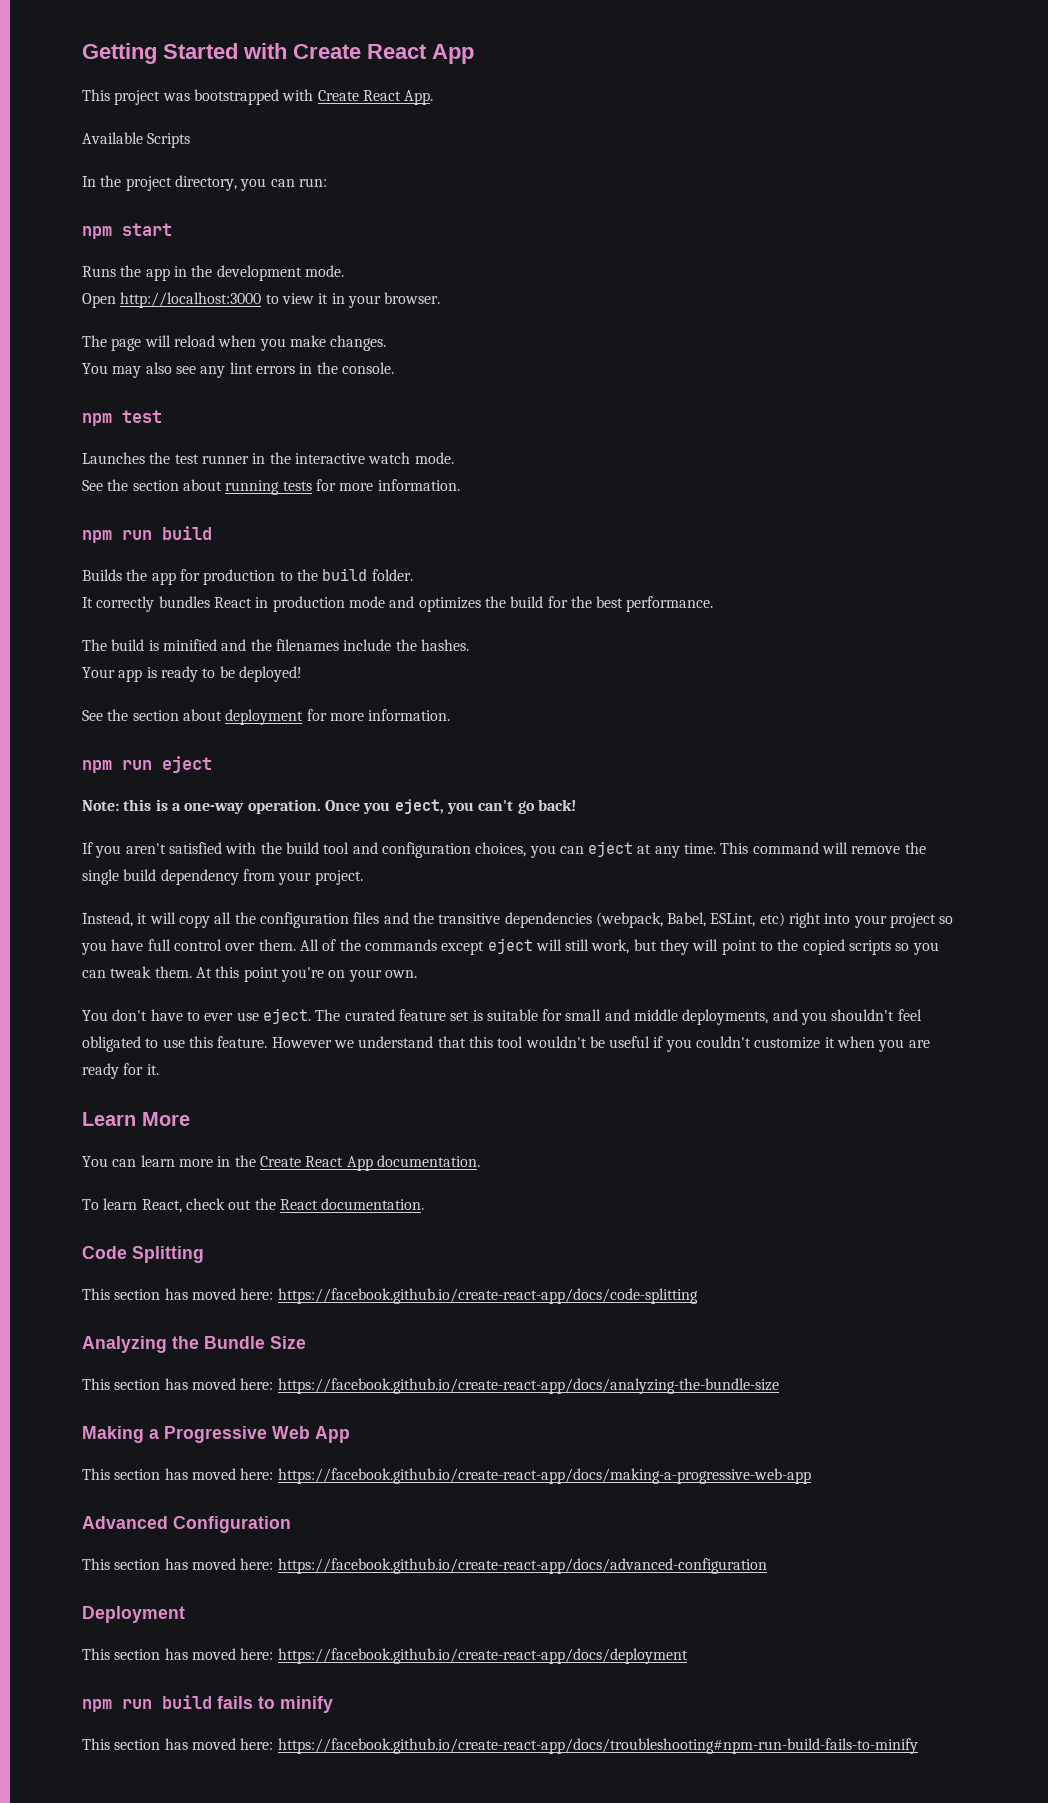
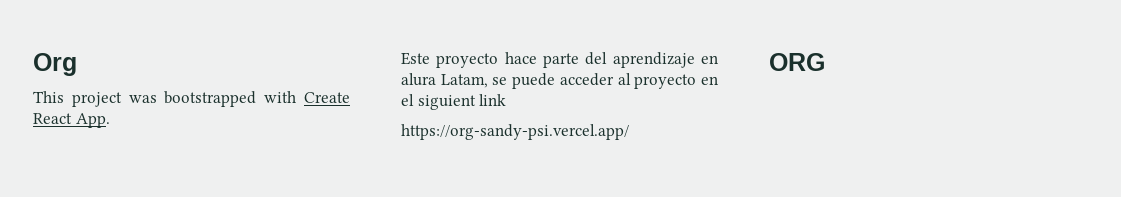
[82,43,474,64] Getting Started with Create React App -> [33,53,77,76] Org
[82,132,191,148] [82,175,327,191] [82,223,172,239] [82,265,344,281] [82,292,441,308] [82,335,387,351] [82,362,394,378] [82,410,162,426] [82,452,454,464] [82,479,460,495] [82,526,212,543] [82,568,413,585] [82,596,714,612] [82,639,469,651] [82,666,302,682] [82,709,451,725] [82,756,212,773] [82,799,576,814] [82,841,926,858] [82,869,363,885] [82,912,954,928] [81,938,939,955] [82,966,417,982] [82,1008,922,1025] [82,1036,930,1052] [82,1063,159,1079] [82,1112,190,1126] [82,1155,480,1171] [82,1198,425,1213] [82,1246,204,1263] [82,1288,698,1304] [82,1336,306,1353] [82,1378,779,1394] [82,1426,350,1443] [82,1468,811,1484] [82,1516,291,1533] [82,1558,767,1574] [82,1606,185,1623] [82,1648,688,1664] [82,1695,333,1713] [82,1738,918,1754] Available Scripts // In the project directory, you can run: // npm start // Runs the app in the development mode. // Open http://localhost:3000 to view it in your browser. // The page will reload when you make changes. // You may also see any lint errors in the console. // npm test // Launches the test runner in the interactive watch mode. // See the section about running tests for more information. // npm run build // Builds the app for production to the build folder. // It correctly bundles React in production mode and optimizes the build for the best performance. // The build is minified and the filenames include the hashes. // Your app is ready to be deployed! // See the section about deployment for more information. // npm run eject // Note: this is a one-way operation. Once you eject, you can't go back! // If you aren't satisfied with the build tool and configuration choices, you can eject at any time. This command will remove the single build dependency from your project. // Instead, it will copy all the configuration files and the transitive dependencies (webpack, Babel, ESLint, etc) right into your project so you have full control over them. All of the commands except eject will still work, but they will point to the copied scripts so you can tweak them. At this point you're on your own. // You don't have to ever use eject. The curated feature set is suitable for small and middle deployments, and you shouldn't feel obligated to use this feature. However we understand that this tool wouldn't be useful if you couldn't customize it when you are ready for it. // Learn More // You can learn more in the Create React App documentation. // To learn React, check out the React documentation. // Code Splitting // This section has moved here: https://facebook.github.io/create-react-app/docs/code-splitting // Analyzing the Bundle Size // This section has moved here: https://facebook.github.io/create-react-app/docs/analyzing-the-bundle-size // Making a Progressive Web App // This section has moved here: https://facebook.github.io/create-react-app/docs/making-a-progressive-web-app // Advanced Configuration // This section has moved here: https://facebook.github.io/create-react-app/docs/advanced-configuration // Deployment // This section has moved here: https://facebook.github.io/create-react-app/docs/deployment // npm run build fails to minify // This section has moved here: https://facebook.github.io/create-react-app/docs/troubleshooting#npm-run-build-fails-to-minify -> [401,52,718,68] [401,73,718,89] [401,94,507,110] [401,124,629,140] [769,53,825,71] Este proyecto hace parte del aprendizaje en alura Latam, se puede acceder al proyecto en el siguient link // https://org-sandy-psi.vercel.app/ // ORG

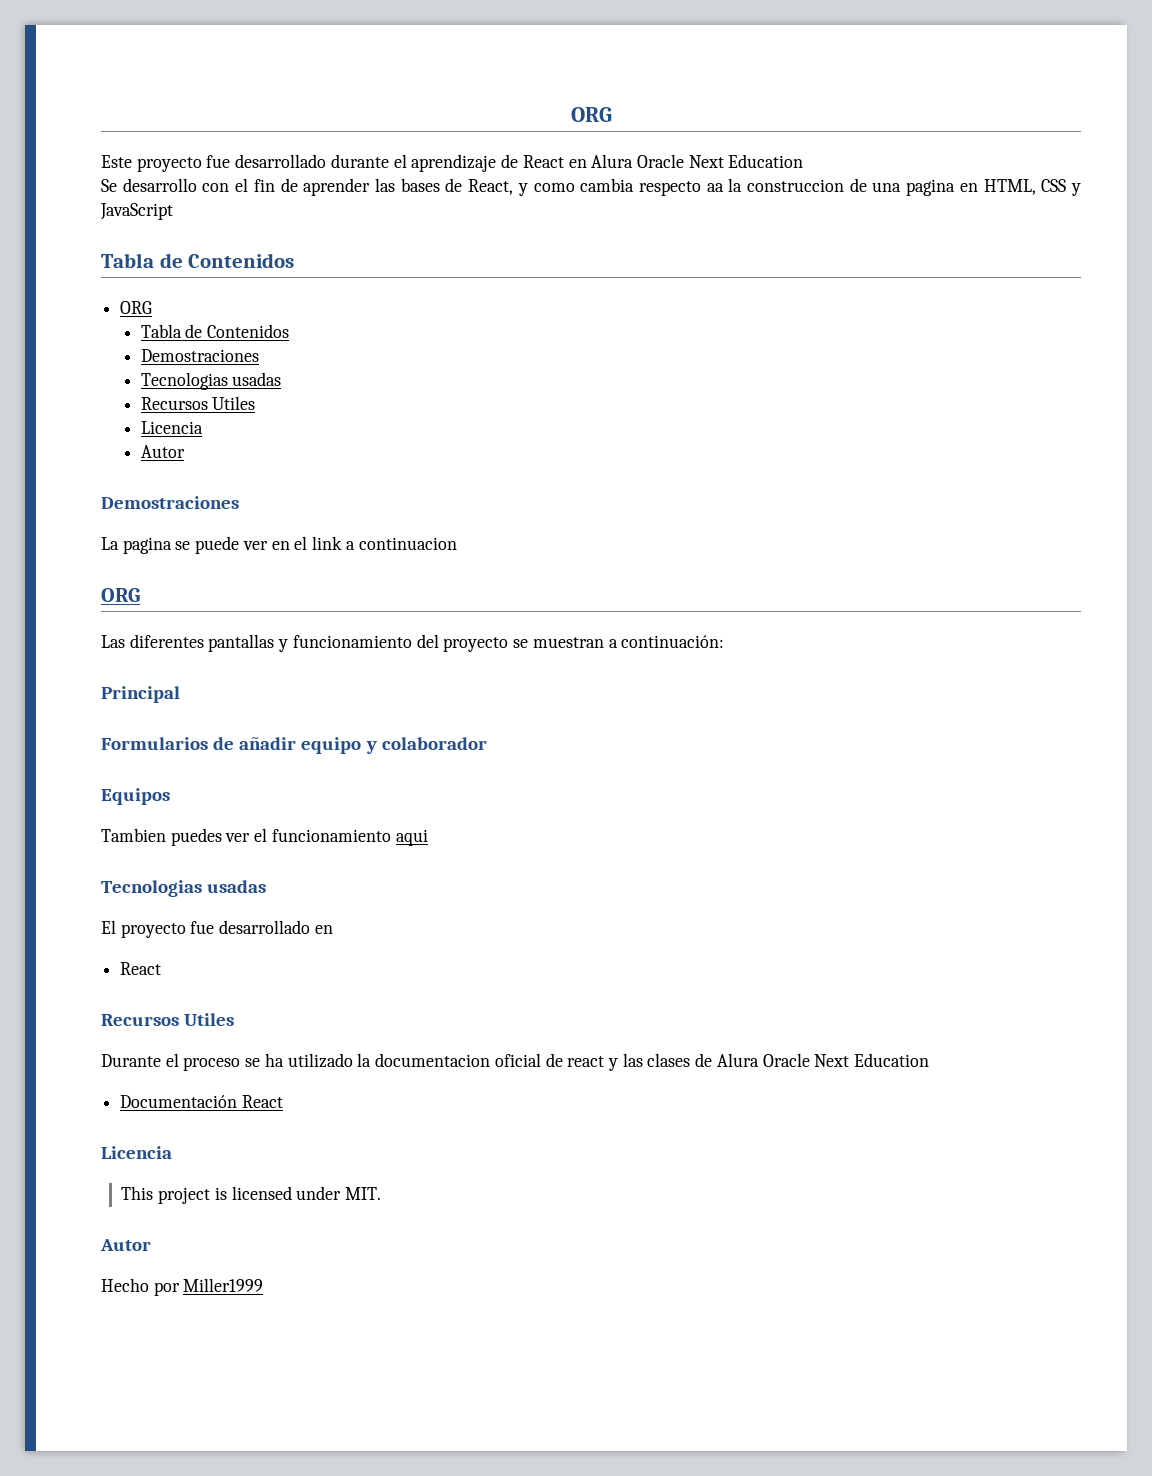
[33,53,77,76] [33,91,350,107] [33,113,110,128] [401,52,718,68] [401,73,718,89] [401,94,507,110] [401,124,629,140] [769,53,825,71] Org // This project was bootstrapped with Create React App. // Este proyecto hace parte del aprendizaje en alura Latam, se puede acceder al proyecto en el siguient link // https://org-sandy-psi.vercel.app/ // ORG -> [570,107,612,122] [101,154,804,172] [101,178,1082,196] [100,203,173,220] [101,253,295,268] [120,301,153,314] [140,324,290,338] [140,349,259,362] [140,372,282,390] [140,396,256,410] [140,421,203,434] [140,445,185,458] [101,496,239,509] [101,536,457,554] [101,588,140,602] [101,634,725,652] [101,686,180,703] [101,737,487,754] [101,788,170,805] [101,828,428,846] [101,880,267,897] [101,920,333,938] [120,962,162,975] [101,1013,235,1026] [101,1053,930,1071] [120,1095,283,1108] [101,1146,172,1159] [121,1186,382,1204] [100,1239,151,1251] [101,1278,264,1296] ORG // Este proyecto fue desarrollado durante el aprendizaje de React en Alura Oracle Next Education // Se desarrollo con el fin de aprender las bases de React, y como cambia respecto aa la construccion de una pagina en HTML, CSS y JavaScript // Tabla de Contenidos // ORG // Tabla de Contenidos // Demostraciones // Tecnologias usadas // Recursos Utiles // Licencia // Autor // Demostraciones // La pagina se puede ver en el link a continuacion // ORG // Las diferentes pantallas y funcionamiento del proyecto se muestran a continuación: // Principal // Formularios de añadir equipo y colaborador // Equipos // Tambien puedes ver el funcionamiento aqui // Tecnologias usadas // El proyecto fue desarrollado en // React // Recursos Utiles // Durante el proceso se ha utilizado la documentacion oficial de react y las clases de Alura Oracle Next Education // Documentación React // Licencia // This project is licensed under MIT. // Autor // Hecho por Miller1999

